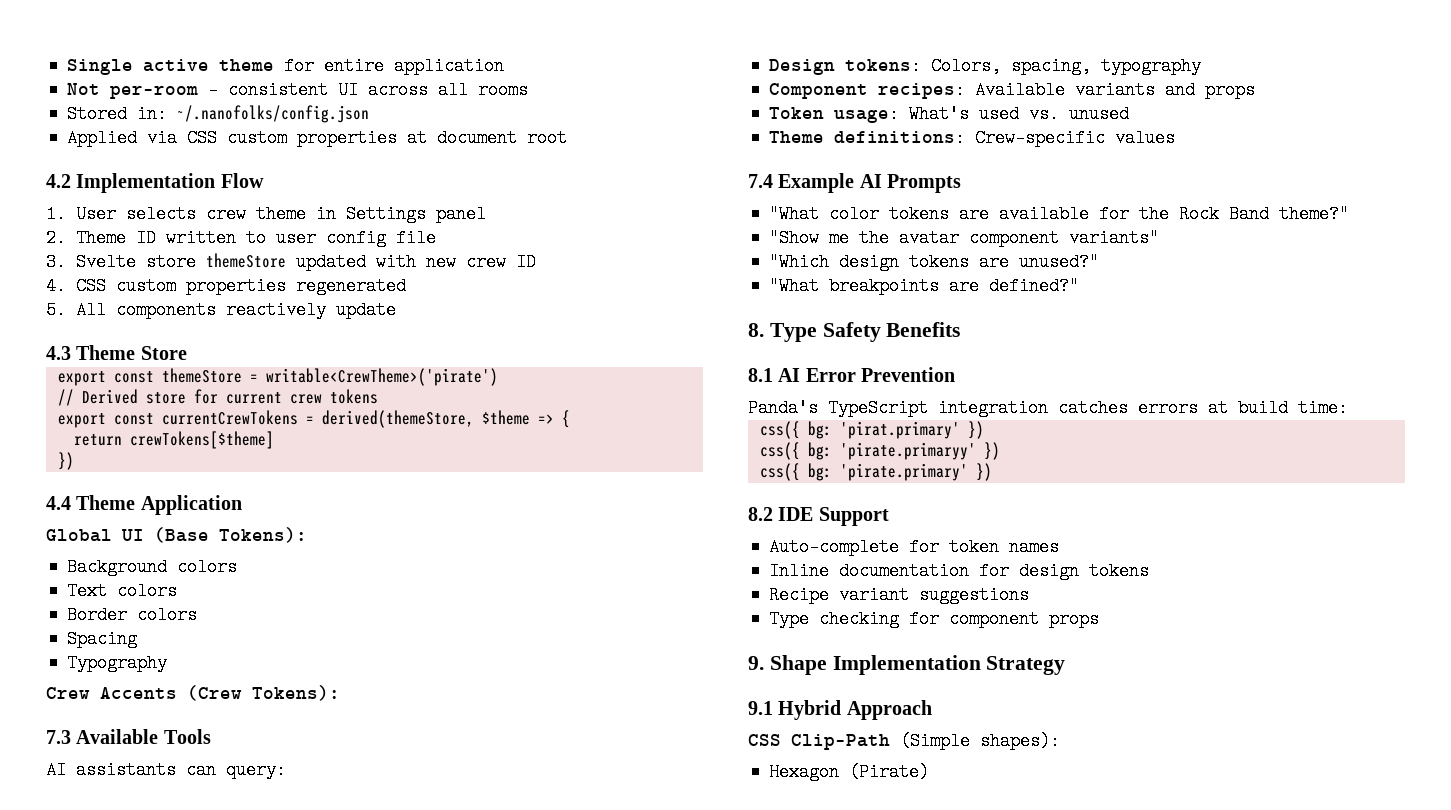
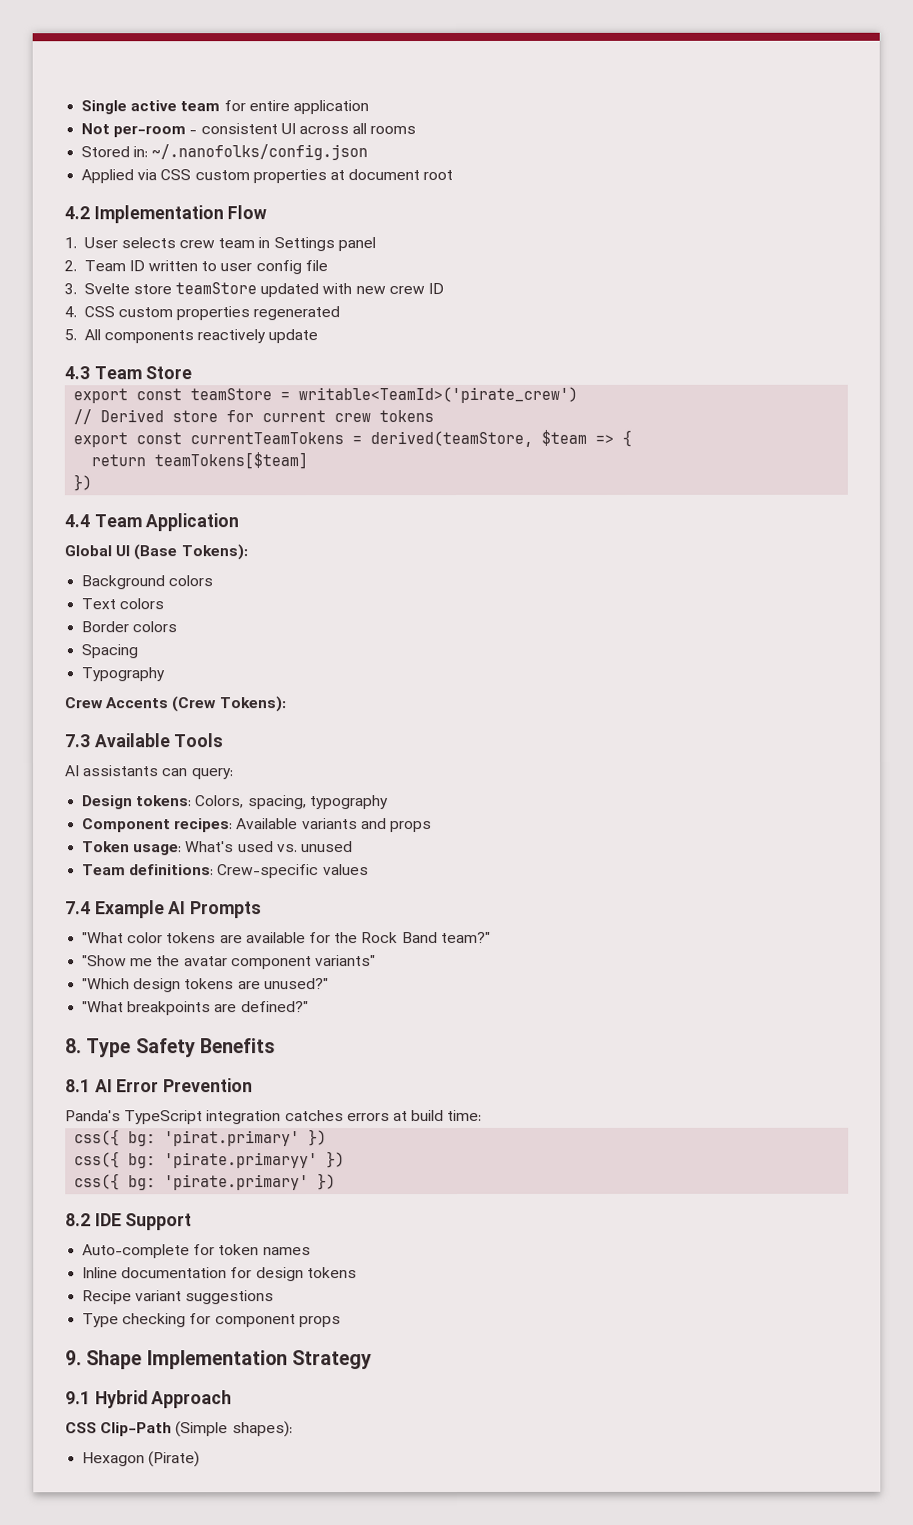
[219,59,275,71] theme -> [180,101,221,112] team
[256,205,307,223] theme -> [218,238,256,249] team
[76,229,127,247] Theme -> [83,260,126,272] Team
[206,253,287,268] themeStore -> [175,282,258,295] teamStore
[76,345,136,360] Theme -> [93,366,142,380] Team
[161,368,498,386] themeStore = writable<CrewTheme>('pirate') -> [190,386,579,404] teamStore = writable<TeamId>('pirate_crew')
[161,410,530,428] currentCrewTokens = derived(themeStore, $theme -> [190,429,588,448] currentTeamTokens = derived(teamStore, $team
[129,431,274,449] crewTokens[$theme] -> [154,452,309,470] teamTokens[$team]
[76,495,136,510] Theme -> [93,514,142,528] Team
[769,131,825,143] Theme -> [82,864,127,876] Team
[1279,205,1350,223] theme?" -> [440,931,491,944] team?"

